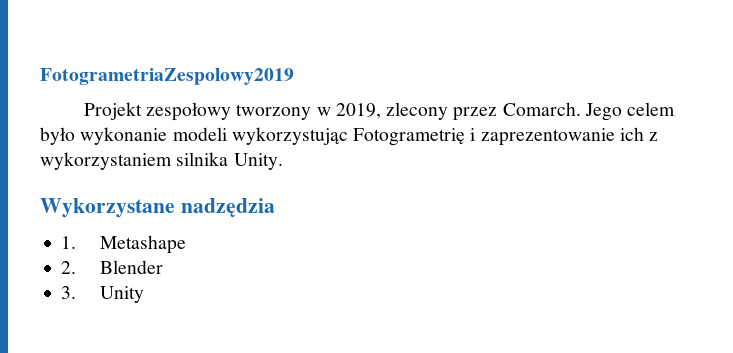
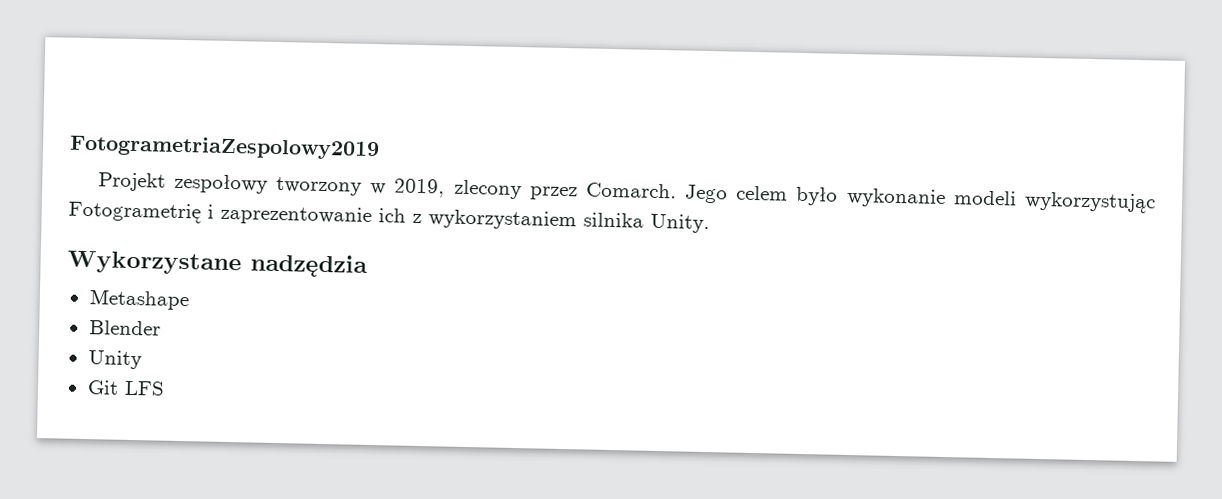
[61,236,77,249] 1. -> (368, 265) none
[61,261,77,274] 2. -> (190, 300) none
[61,286,77,299] 3. -> (161, 328) none
(145, 294) none -> [86,380,165,396] // Git LFS

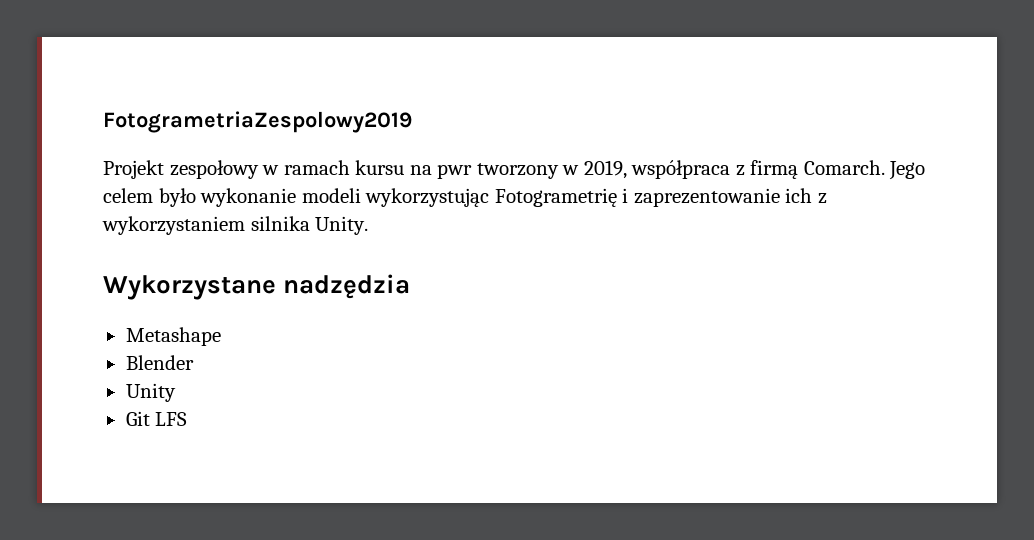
[276,176,578,201] tworzony w 2019, zlecony przez -> [262,160,799,179] w ramach kursu na pwr tworzony w 2019, współpraca z firmą

